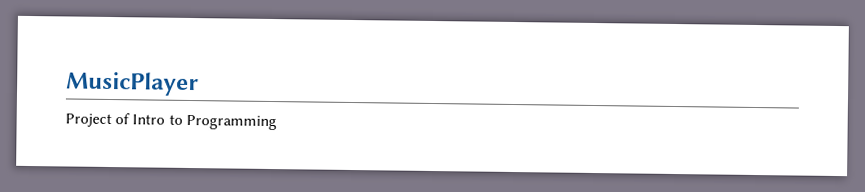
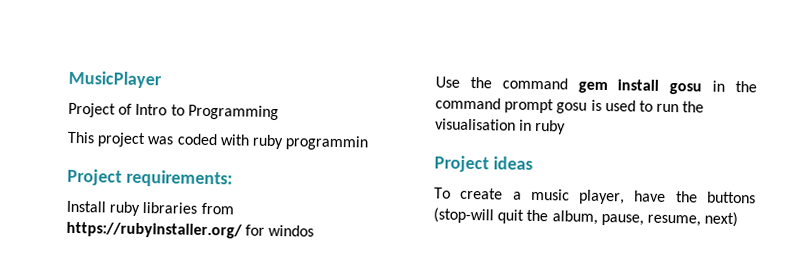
(277, 122) none -> [67,131,369,151] [67,168,233,188] [66,200,234,216] [66,221,315,239] [435,76,757,95] [435,97,705,114] [435,118,567,135] [434,155,533,173] [434,187,756,205] [433,207,739,228] // This project was coded with ruby programmin // Project requirements: // Install ruby libraries from https://rubyinstaller.org/ for windos // Use the command gem install gosu in the command prompt gosu is used to run the visualisation in ruby // Project ideas // To create a music player, have the buttons (stop-will quit the album, pause, resume, next)

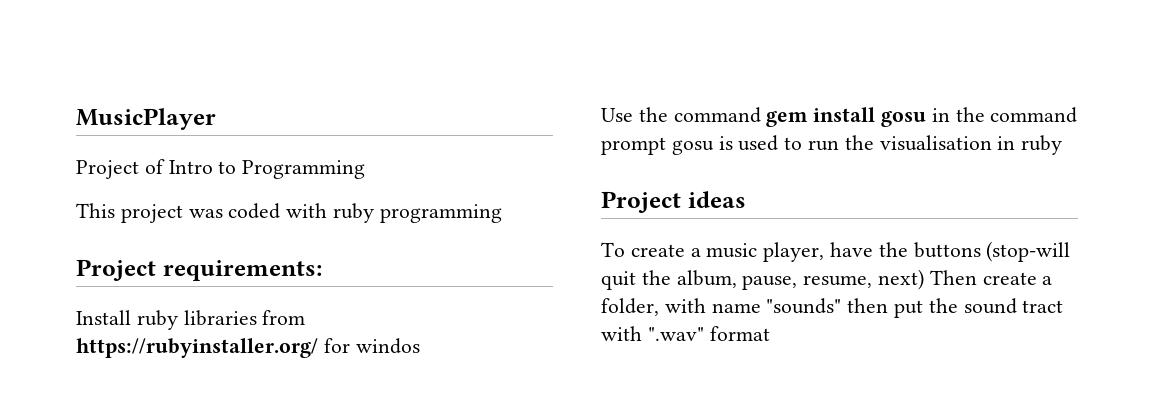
[285,135,369,151] programmin -> [379,204,502,223] programming
(739, 219) none -> [929,270,1053,285] [601,298,1064,318] [601,326,770,341] Then create a folder, with name "sounds" then put the sound tract with ".wav" format

